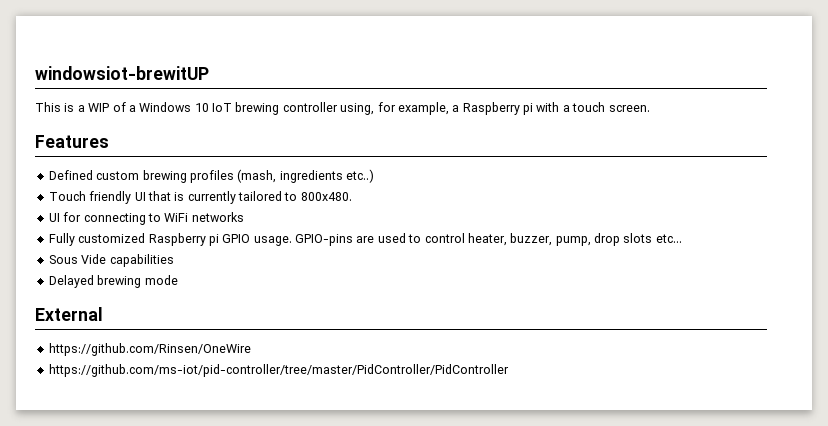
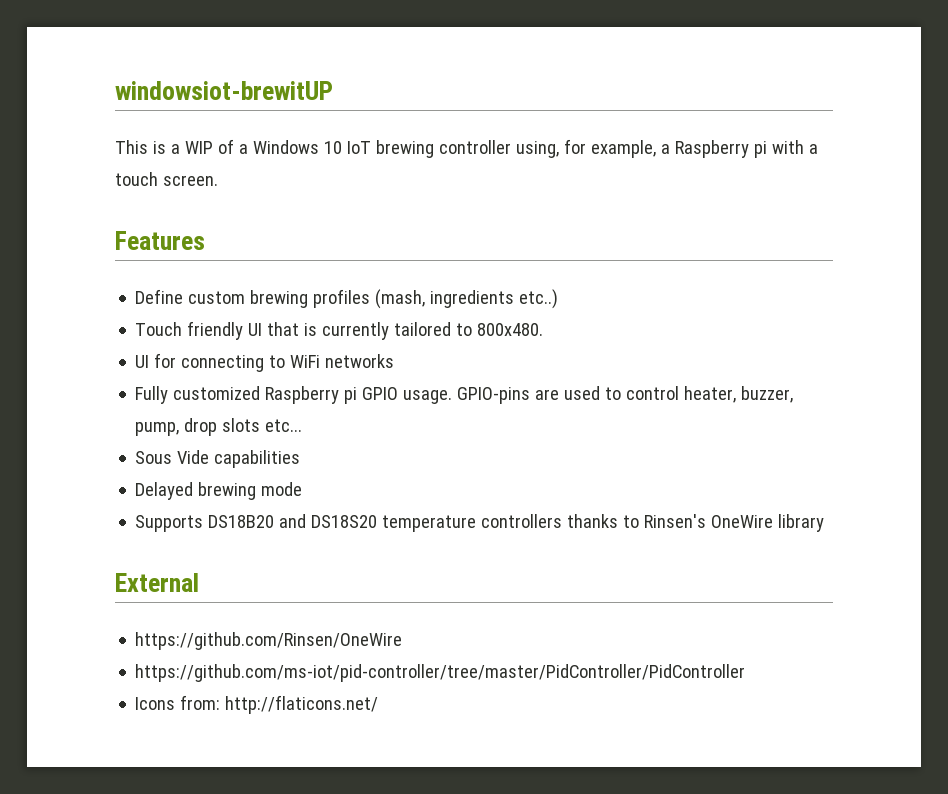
[48,170,93,180] Defined -> [135,289,184,304] Define
(178, 280) none -> [135,514,825,532] // Supports DS18B20 and DS18S20 temperature controllers thanks to Rinsen's OneWire library
(509, 370) none -> [135,695,379,714] // Icons from: http://flaticons.net/

